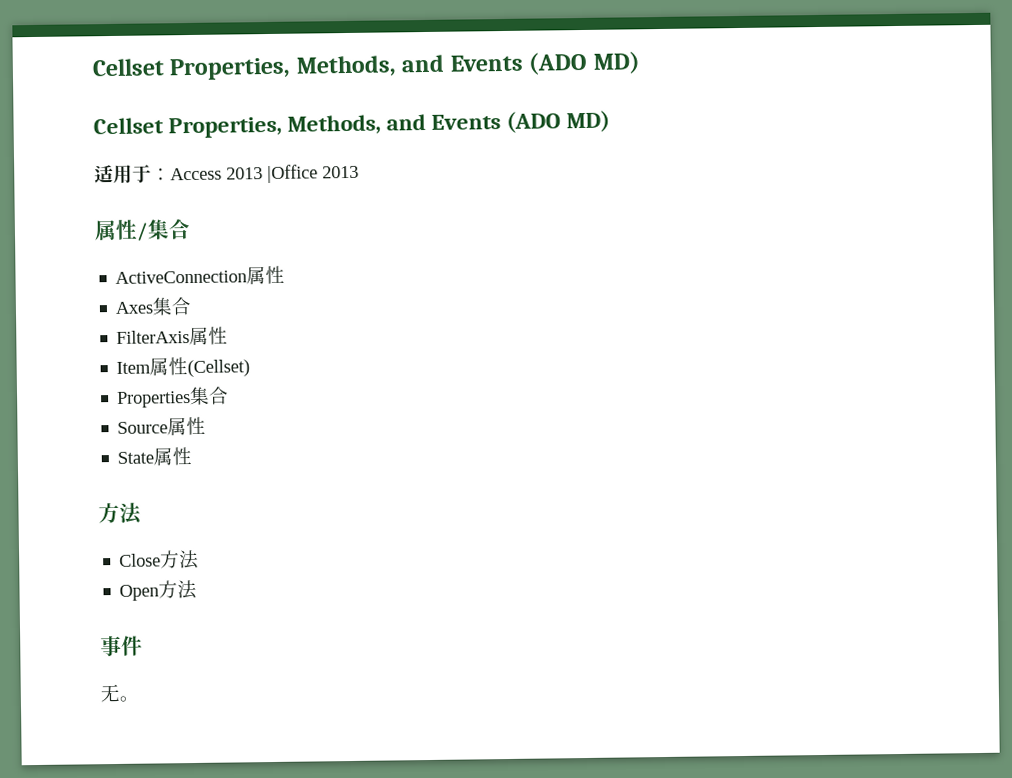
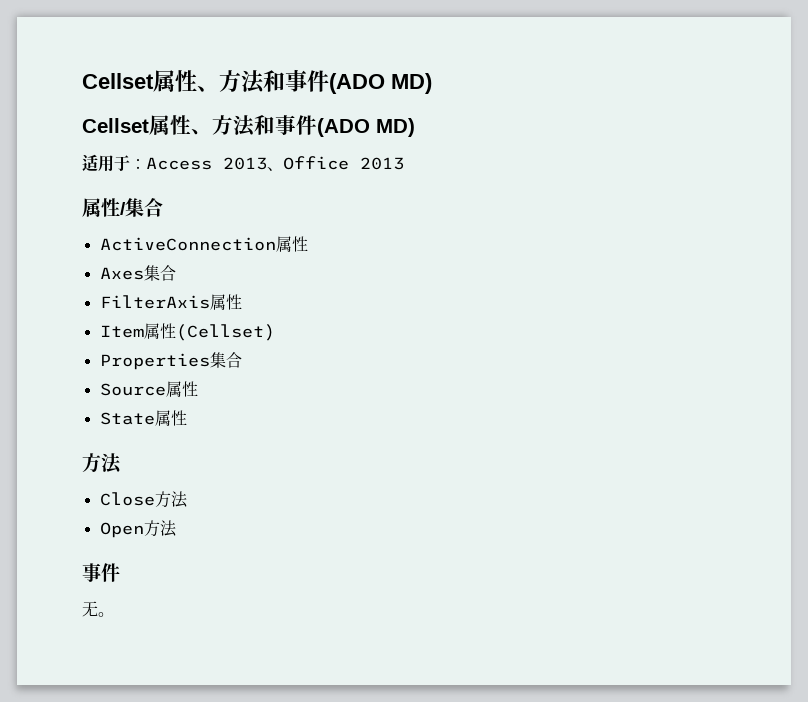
[92,54,523,81] Cellset Properties, Methods, and Events -> [82,69,329,94] Cellset属性、方法和事件
[168,113,502,139] Properties, Methods, and Events -> [149,115,317,137] 属性、方法和事件
[267,164,318,184] |Office -> [267,156,349,171] 、Office

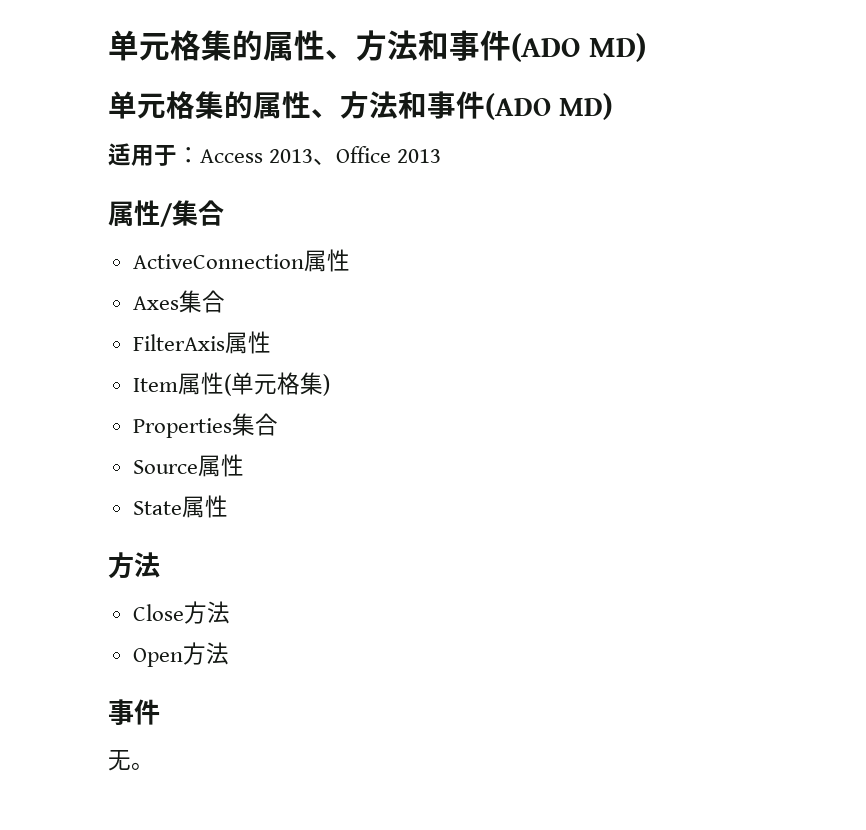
[82,69,432,94] [82,118,149,133] Cellset属性、方法和事件(ADO MD) // Cellset -> [108,30,647,62] [108,91,253,119] 单元格集的属性、方法和事件(ADO MD) // 单元格集的
[175,324,275,341] (Cellset) -> [223,372,330,396] (单元格集)

